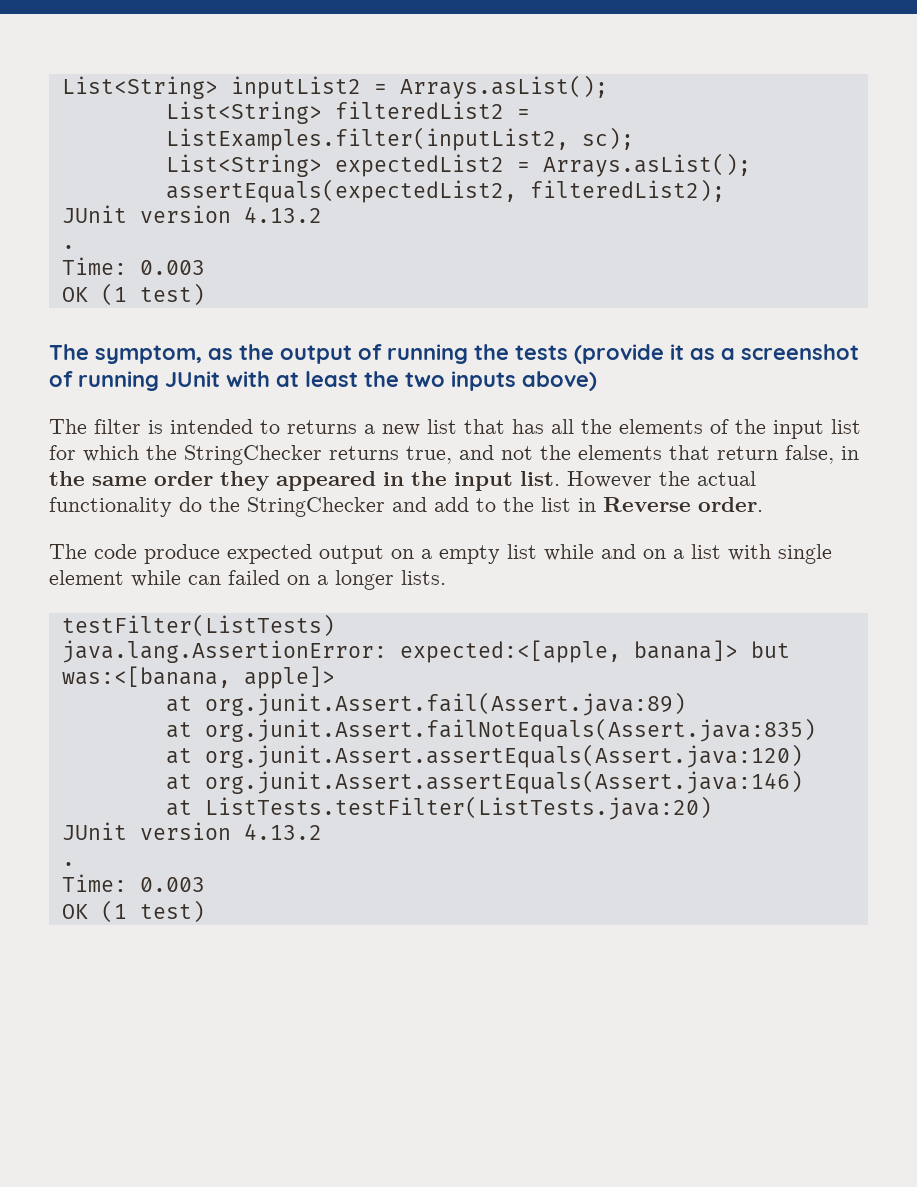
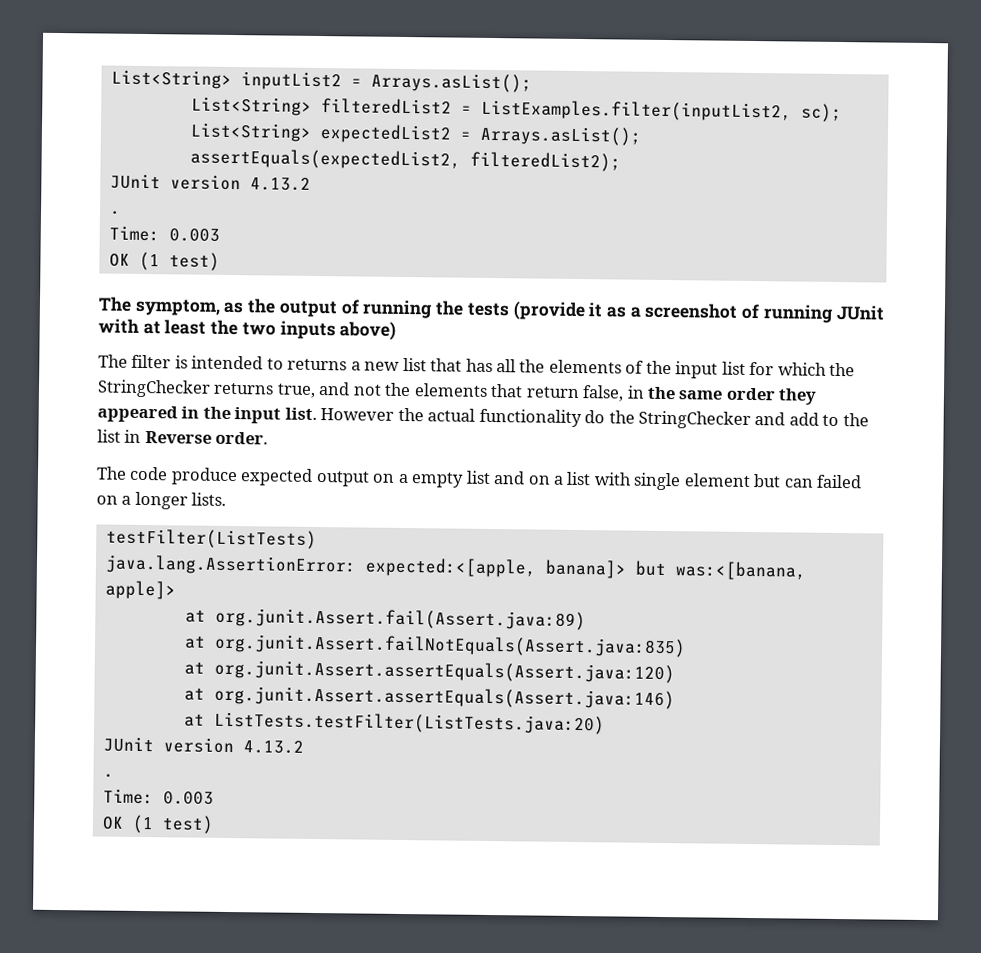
[544,544,594,561] while -> (491, 477) none
[131,570,181,587] while -> [753,474,782,488] but

